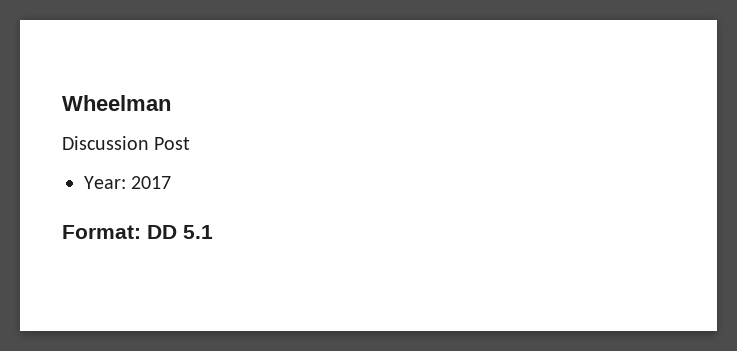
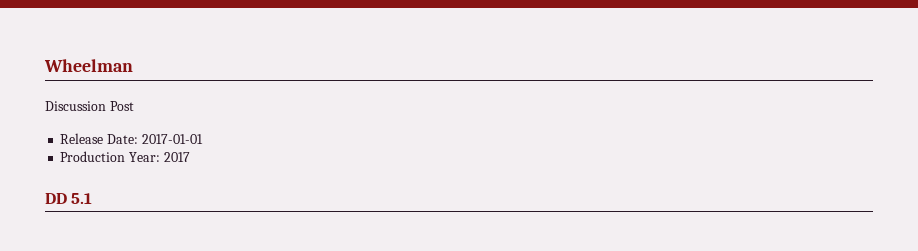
(191, 143) none -> [60,133,203,144] [60,151,126,162] Release Date: 2017-01-01 // Production
[62,225,141,239] Format: -> (190, 157) none

